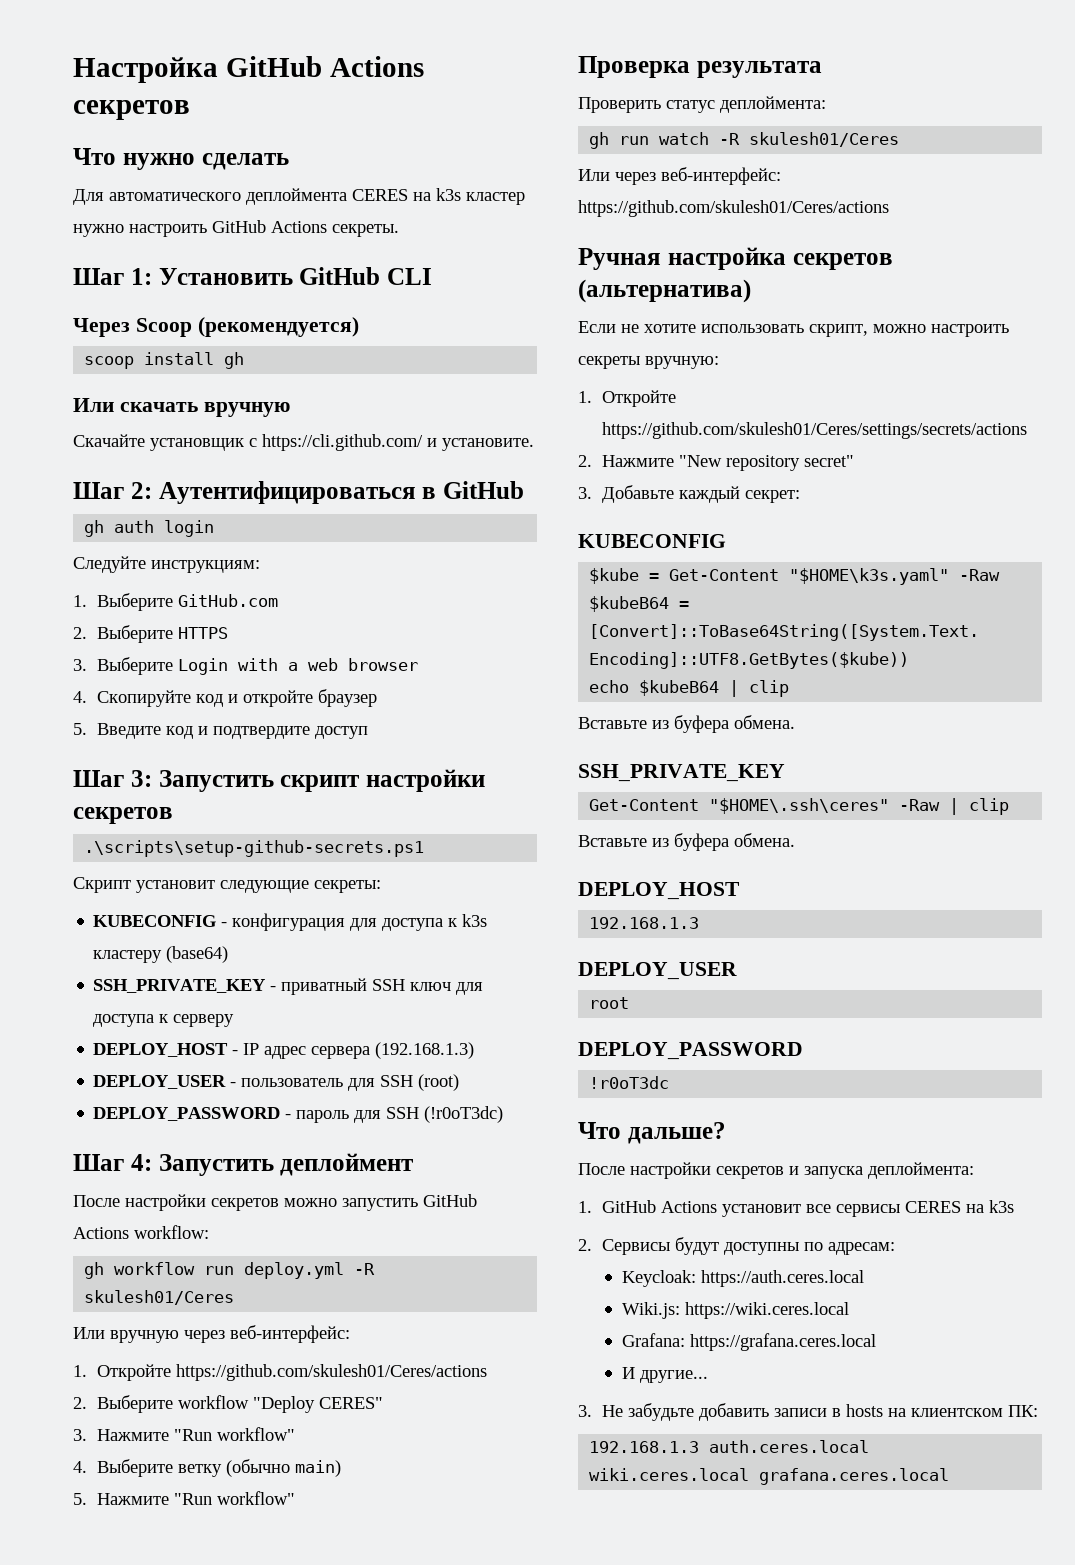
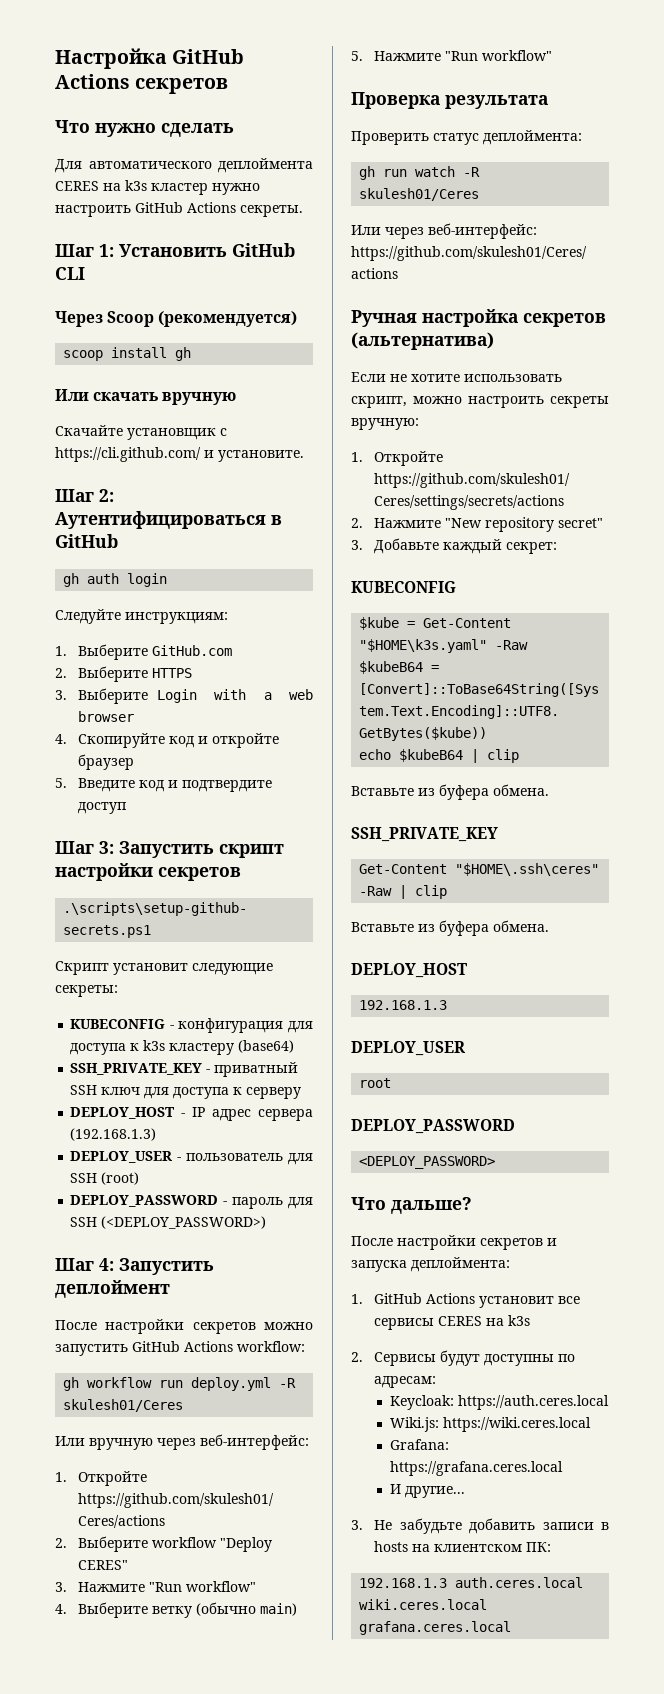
[424,1106,504,1123] (!r0oT3dc) -> [101,1216,267,1229] (<DEPLOY_PASSWORD>)
[589,1076,670,1089] !r0oT3dc -> [359,1156,496,1169] <DEPLOY_PASSWORD>

